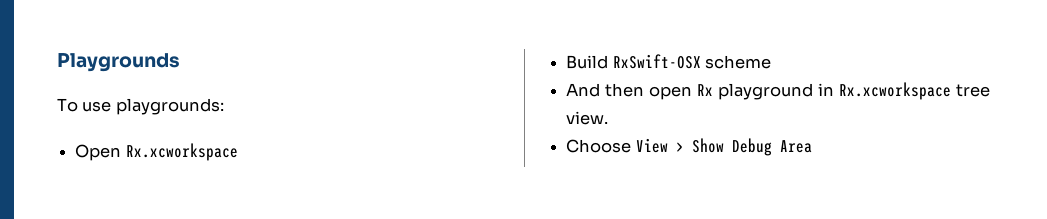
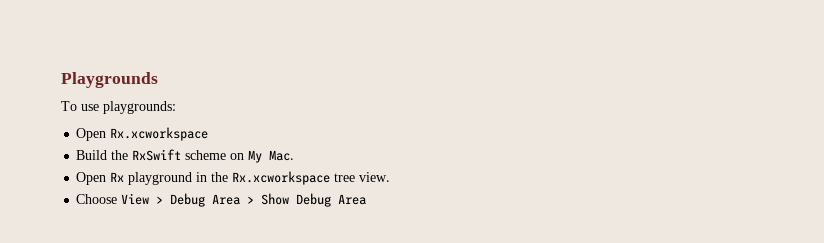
[612,54,701,69] RxSwift-OSX -> [111,149,182,161] the RxSwift
[566,83,693,100] // And then open -> [230,150,295,163] [76,172,107,185] on My Mac. // Open
(835, 89) none -> [211,172,229,182] the
(684, 147) none -> [170,193,255,207] Debug Area >

